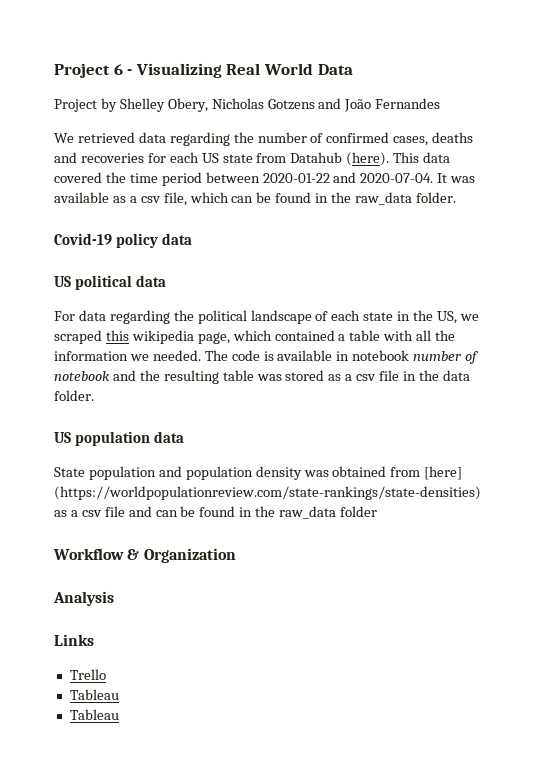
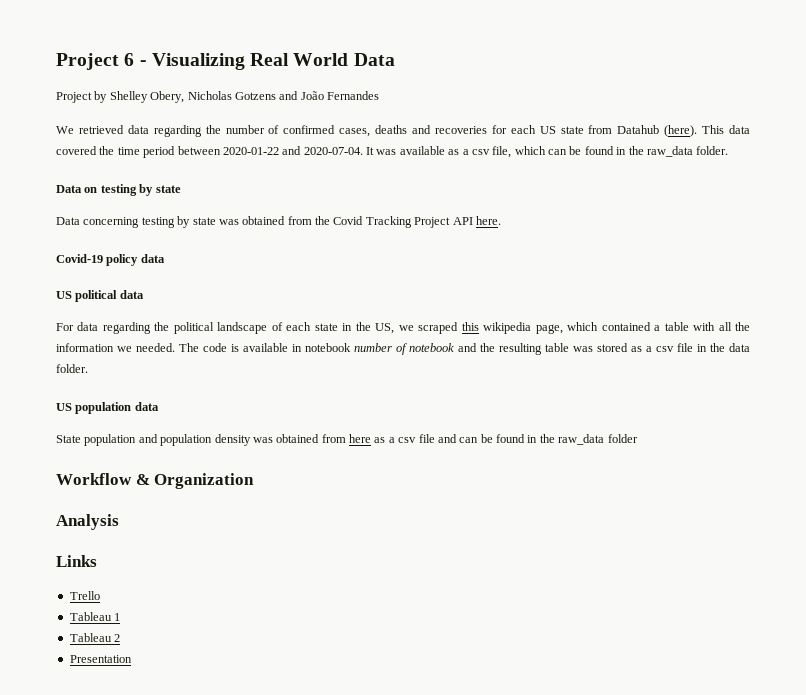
(456, 197) none -> [56,184,181,196] [56,216,501,228] // Data on testing by state // Data concerning testing by state was obtained from the Covid Tracking Project API here.
[424,466,463,480] [54,486,481,500] [here] (https://worldpopulationreview.com/state-rankings/state-densities) -> [349,434,371,443] here
[69,709,119,720] // Tableau -> [114,613,121,621] [69,633,121,642] [69,655,132,663] 1 // Tableau 2 // Presentation

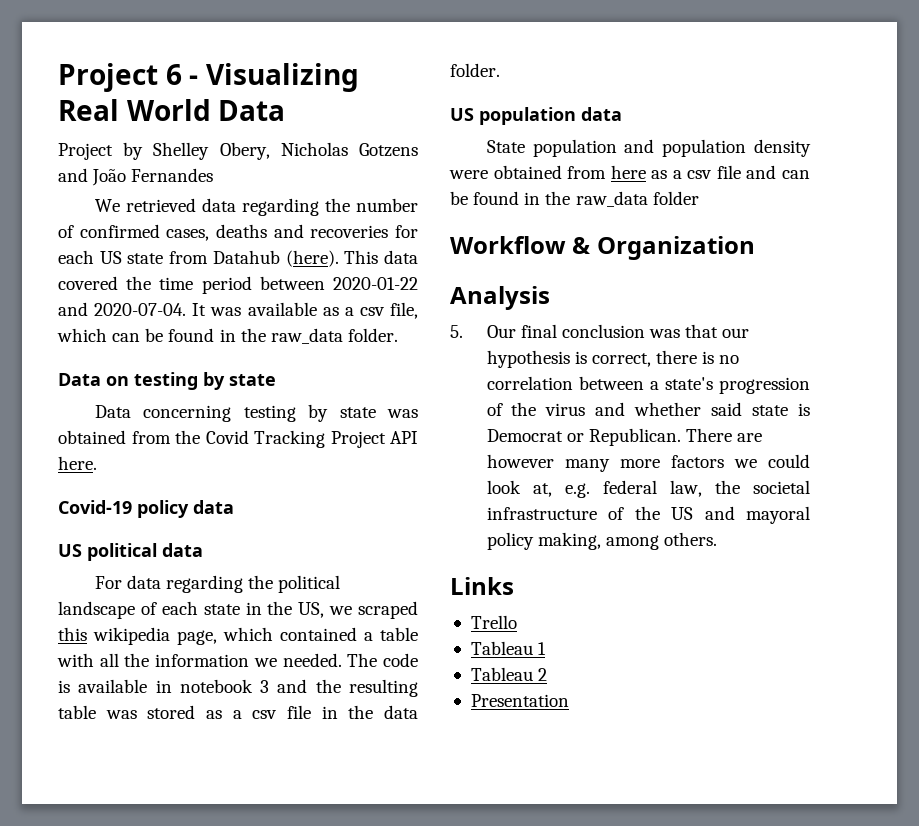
[354,343,454,355] number of notebook -> [260,680,270,693] 3
[252,437,273,443] was -> [449,170,488,179] were
(119, 522) none -> [450,324,750,338] [486,350,740,368] [486,376,810,394] [486,402,810,416] [486,428,763,446] [486,454,810,472] [486,480,810,498] [486,506,810,524] [486,532,717,550] // 5. Our final conclusion was that our hypothesis is correct, there is no correlation between a state's progression of the virus and whether said state is Democrat or Republican. There are however many more factors we could look at, e.g. federal law, the societal infrastructure of the US and mayoral policy making, among others.

